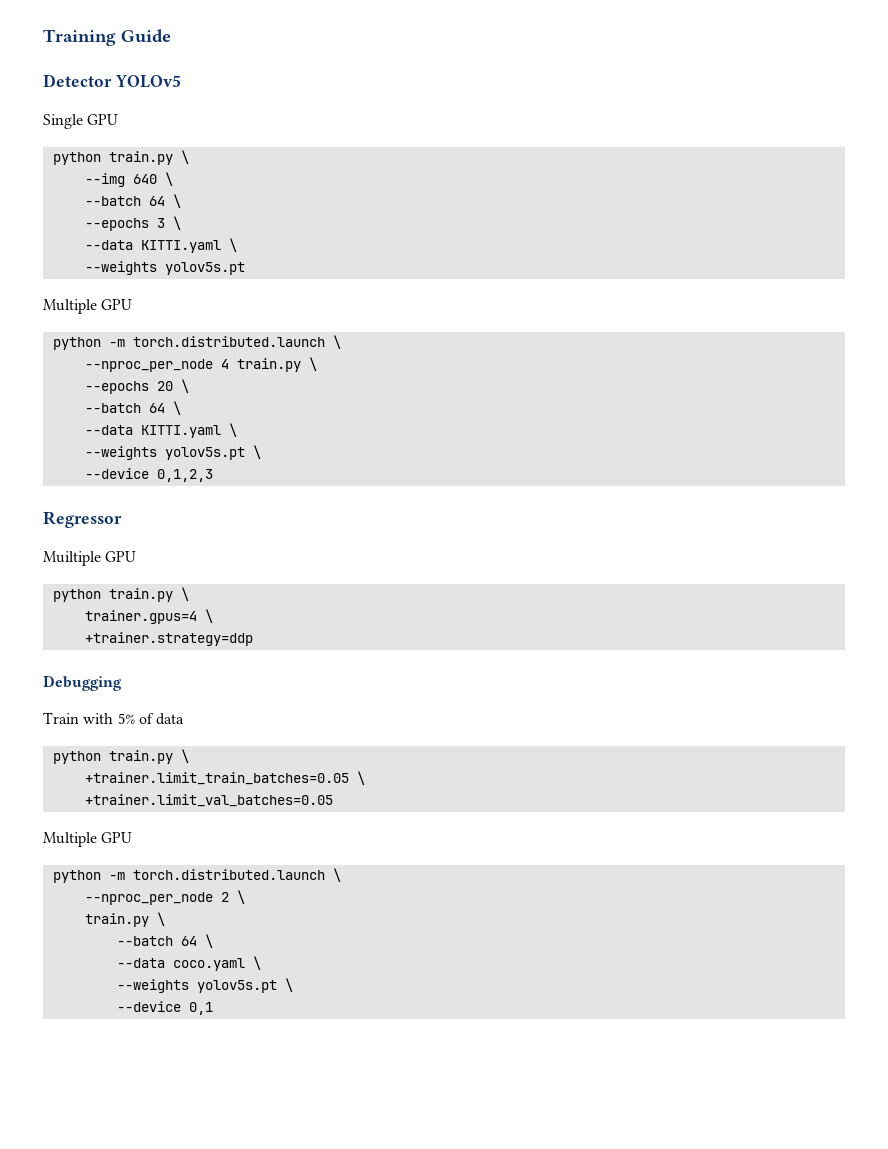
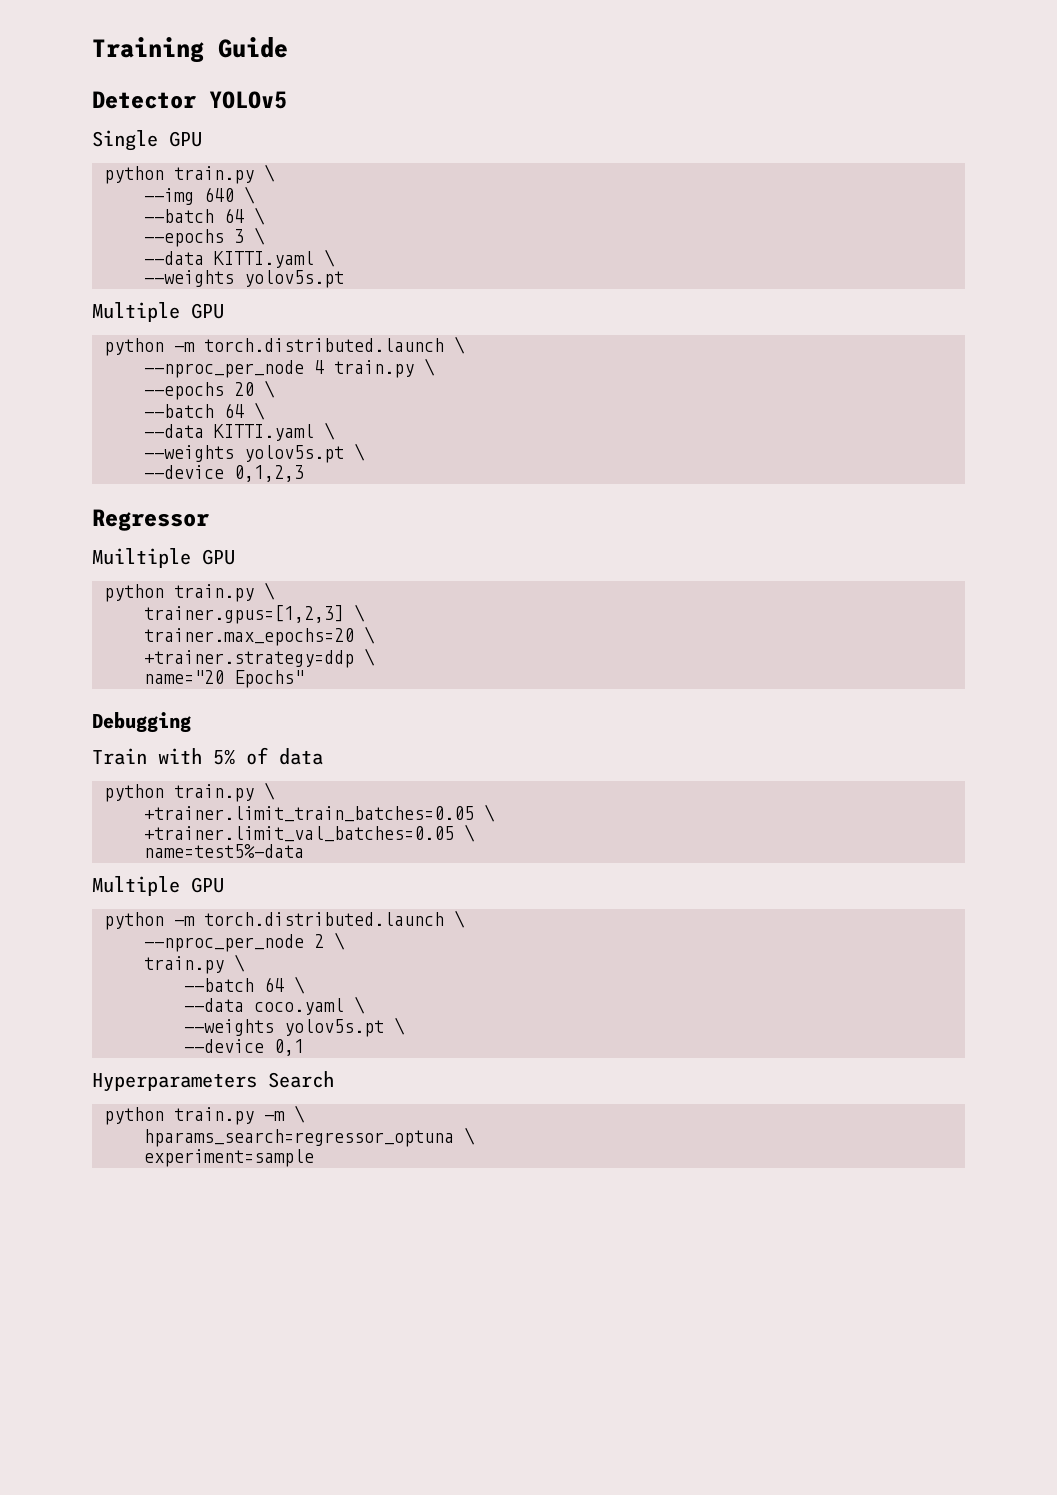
[84,610,197,624] trainer.gpus=4 -> [144,604,365,624] [144,628,354,646] trainer.gpus=[1,2,3] \ // trainer.max_epochs=20
(253, 639) none -> [364,648,375,666] [144,670,304,688] \ // name="20 Epochs"
(333, 800) none -> [464,824,475,842] [144,844,304,858] \ // name=test5%-data
(213, 1008) none -> [92,1071,334,1092] [104,1105,305,1125] [144,1127,475,1147] [144,1149,314,1167] // Hyperparameters Search // python train.py -m \ // hparams_search=regressor_optuna \ // experiment=sample

